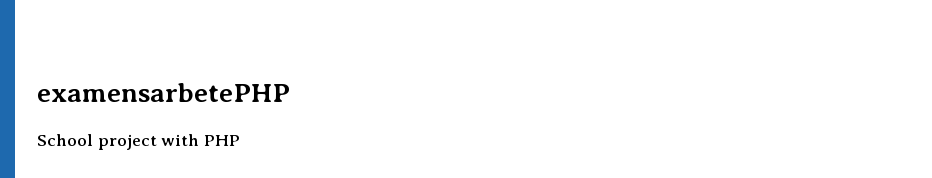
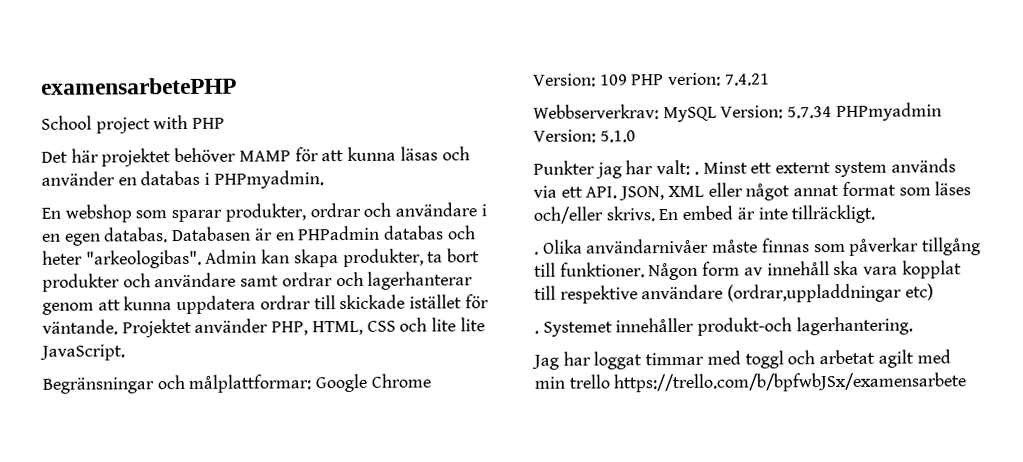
(241, 140) none -> [41,146,470,167] [41,170,324,189] [41,202,487,223] [42,225,476,246] [42,248,481,269] [42,271,474,292] [42,294,489,315] [42,317,485,338] [40,344,125,361] [42,373,431,394] [533,72,770,87] [533,102,942,123] [533,129,636,143] [533,158,956,179] [533,181,972,201] [533,204,876,224] [534,237,982,256] [534,260,962,281] [534,283,934,304] [534,316,913,337] [532,349,951,370] [534,372,967,393] // Det här projektet behöver MAMP för att kunna läsas och använder en databas i PHPmyadmin. // En webshop som sparar produkter, ordrar och användare i en egen databas. Databasen är en PHPadmin databas och heter "arkeologibas". Admin kan skapa produkter, ta bort produkter och användare samt ordrar och lagerhanterar genom att kunna uppdatera ordrar till skickade istället för väntande. Projektet använder PHP, HTML, CSS och lite lite JavaScript. // Begränsningar och målplattformar: Google Chrome Version: 109 PHP verion: 7.4.21 // Webbserverkrav: MySQL Version: 5.7.34 PHPmyadmin Version: 5.1.0 // Punkter jag har valt: . Minst ett externt system används via ett API. JSON, XML eller något annat format som läses och/eller skrivs. En embed är inte tillräckligt. // . Olika användarnivåer måste finnas som påverkar tillgång till funktioner. Någon form av innehåll ska vara kopplat till respektive användare (ordrar,uppladdningar etc) // . Systemet innehåller produkt-och lagerhantering. // Jag har loggat timmar med toggl och arbetat agilt med min trello https://trello.com/b/bpfwbJSx/examensarbete

